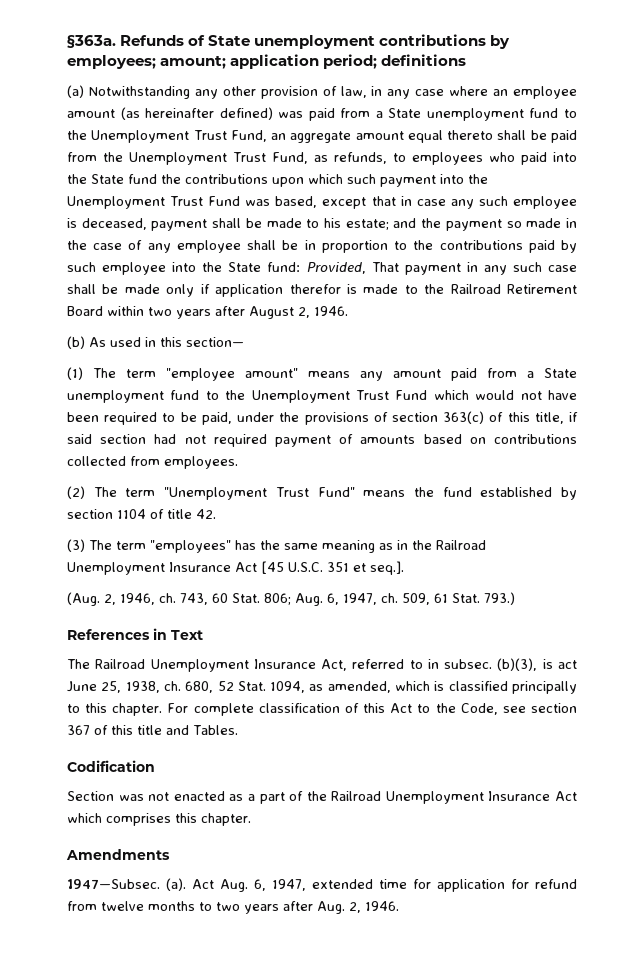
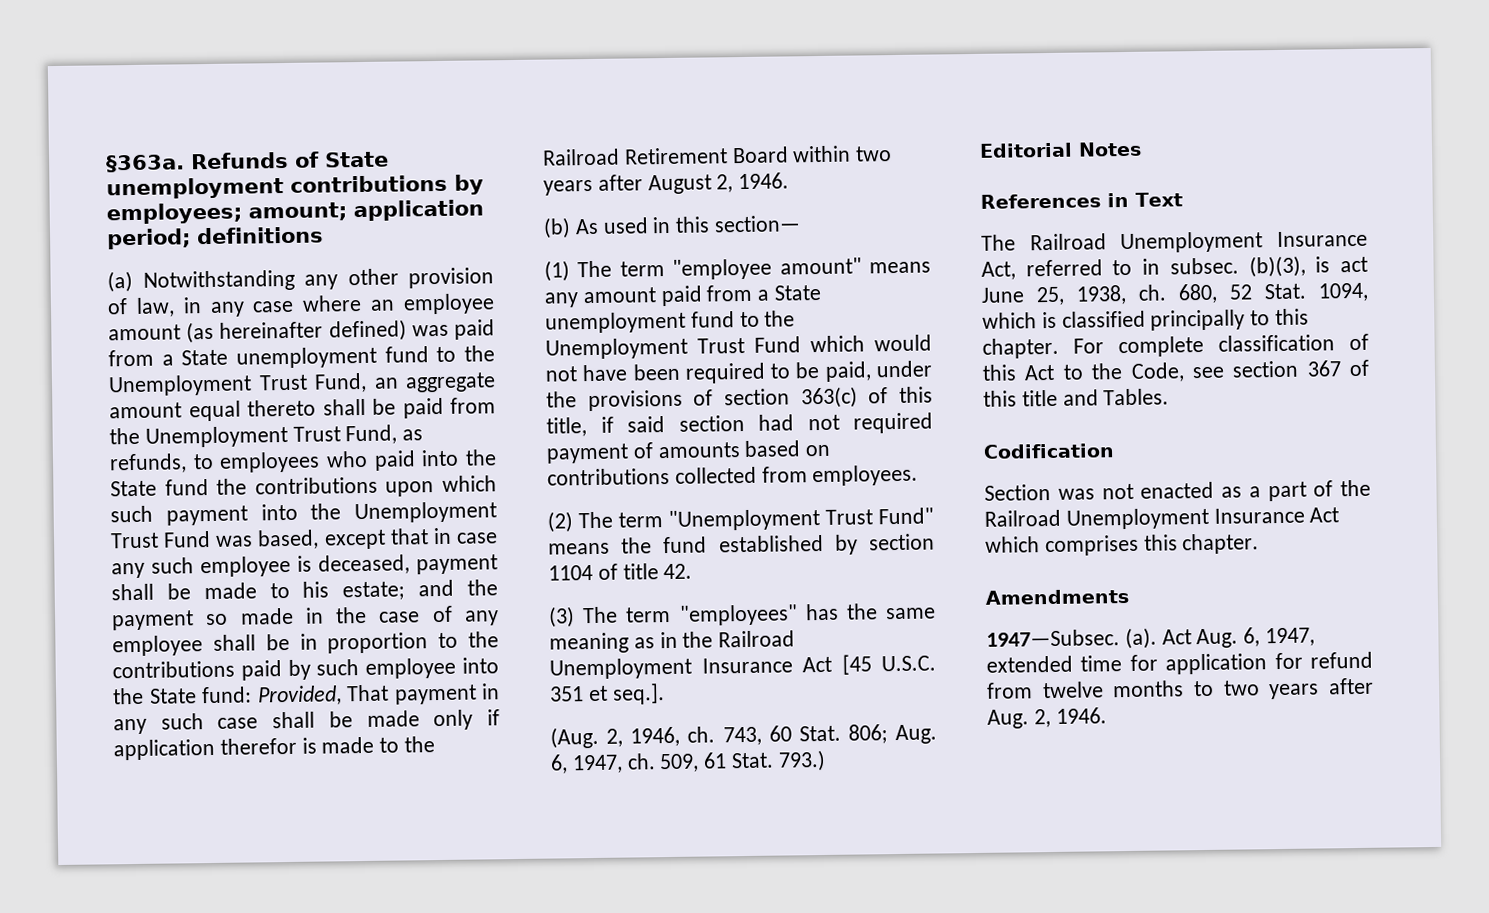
(515, 598) none -> [979,141,1142,158] // Editorial Notes
[309,681,391,693] as amended, -> (1369, 292) none

